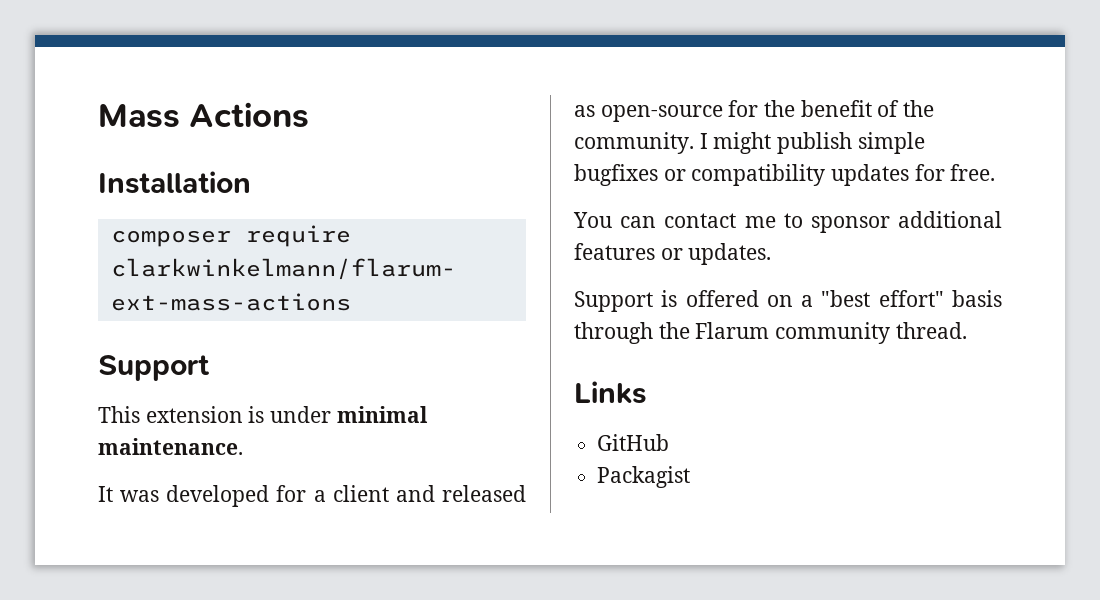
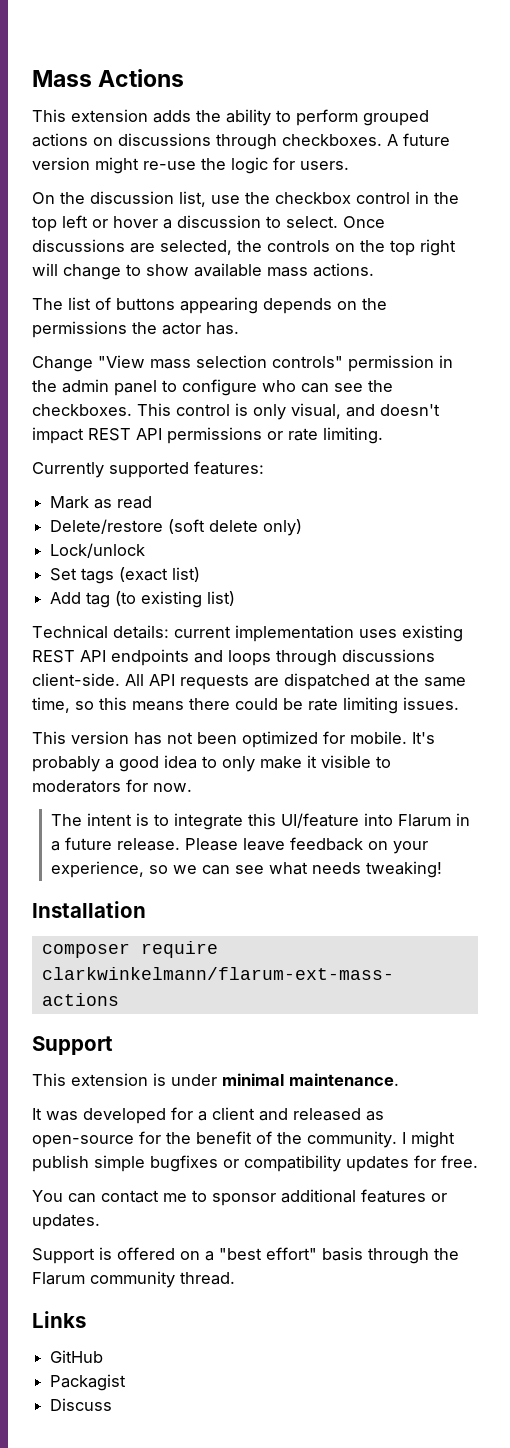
(310, 115) none -> [32,109,429,126] [32,133,450,150] [32,157,349,174] [32,191,459,207] [32,215,385,232] [32,239,456,256] [32,263,374,280] [32,297,387,314] [32,321,239,338] [32,355,453,372] [32,379,393,396] [32,403,440,420] [32,427,383,444] [32,461,264,478] [50,496,153,509] [50,519,303,536] [50,543,146,558] [50,567,201,584] [50,591,236,608] [32,625,463,642] [32,649,435,666] [32,673,466,690] [32,697,459,714] [32,731,435,748] [32,755,391,772] [32,779,192,793] [50,813,470,830] [50,837,428,854] [50,861,442,878] // This extension adds the ability to perform grouped actions on discussions through checkboxes. A future version might re-use the logic for users. // On the discussion list, use the checkbox control in the top left or hover a discussion to select. Once discussions are selected, the controls on the top right will change to show available mass actions. // The list of buttons appearing depends on the permissions the actor has. // Change "View mass selection controls" permission in the admin panel to configure who can see the checkboxes. This control is only visual, and doesn't impact REST API permissions or rate limiting. // Currently supported features: // Mark as read // Delete/restore (soft delete only) // Lock/unlock // Set tags (exact list) // Add tag (to existing list) // Technical details: current implementation uses existing REST API endpoints and loops through discussions client-side. All API requests are dispatched at the same time, so this means there could be rate limiting issues. // This version has not been optimized for mobile. It's probably a good idea to only make it visible to moderators for now. // The intent is to integrate this UI/feature into Flarum in a future release. Please leave feedback on your experience, so we can see what needs tweaking!
(691, 477) none -> [50,1398,113,1411] // Discuss

